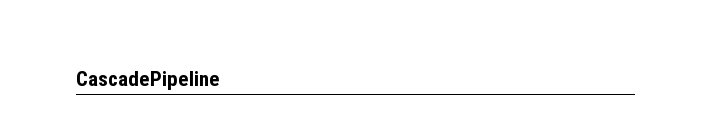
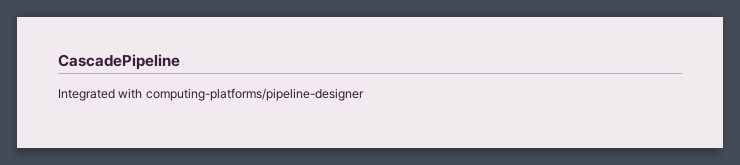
(220, 80) none -> [58,88,364,101] // Integrated with computing-platforms/pipeline-designer

